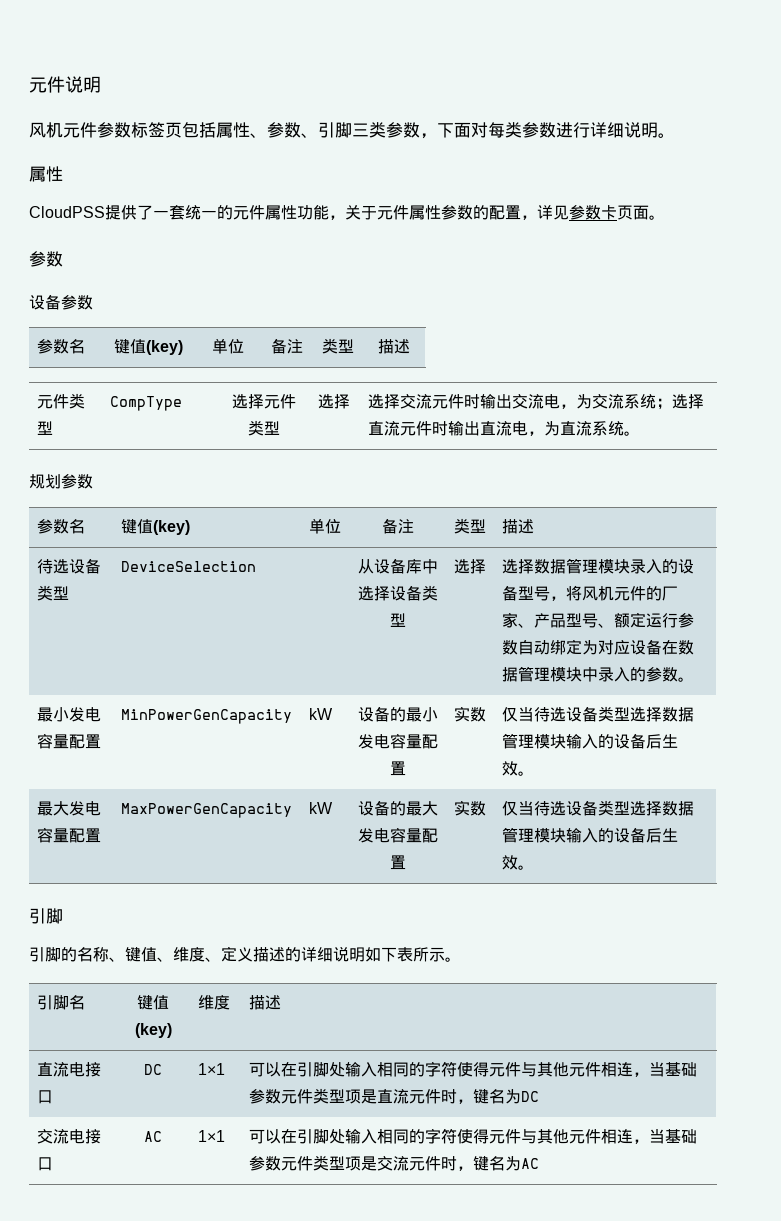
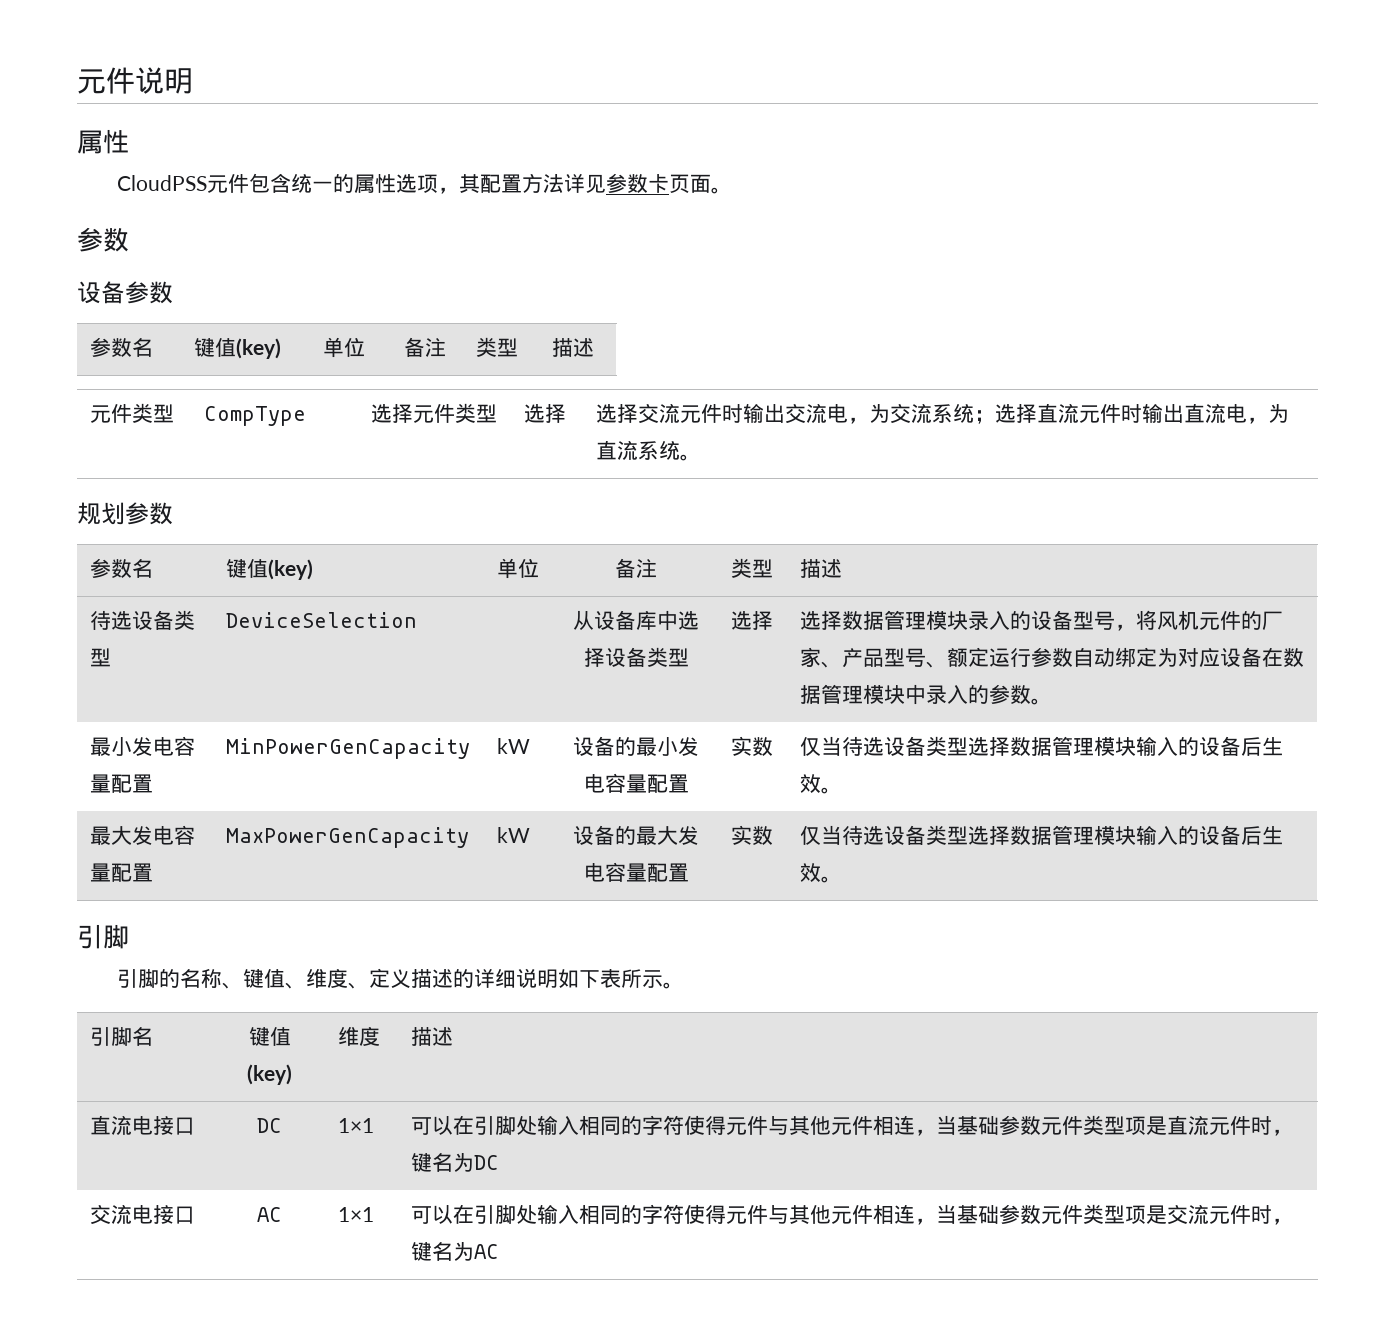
[29,122,675,139] [29,166,63,182] [29,205,537,220] 风机元件参数标签页包括属性、参数、引脚三类参数，下面对每类参数进行详细说明。 // 属性 // CloudPSS提供了一套统一的元件属性功能，关于元件属性参数的配置， -> [77,129,129,154] [116,173,564,194] 属性 // CloudPSS元件包含统一的属性选项，其配置方法

